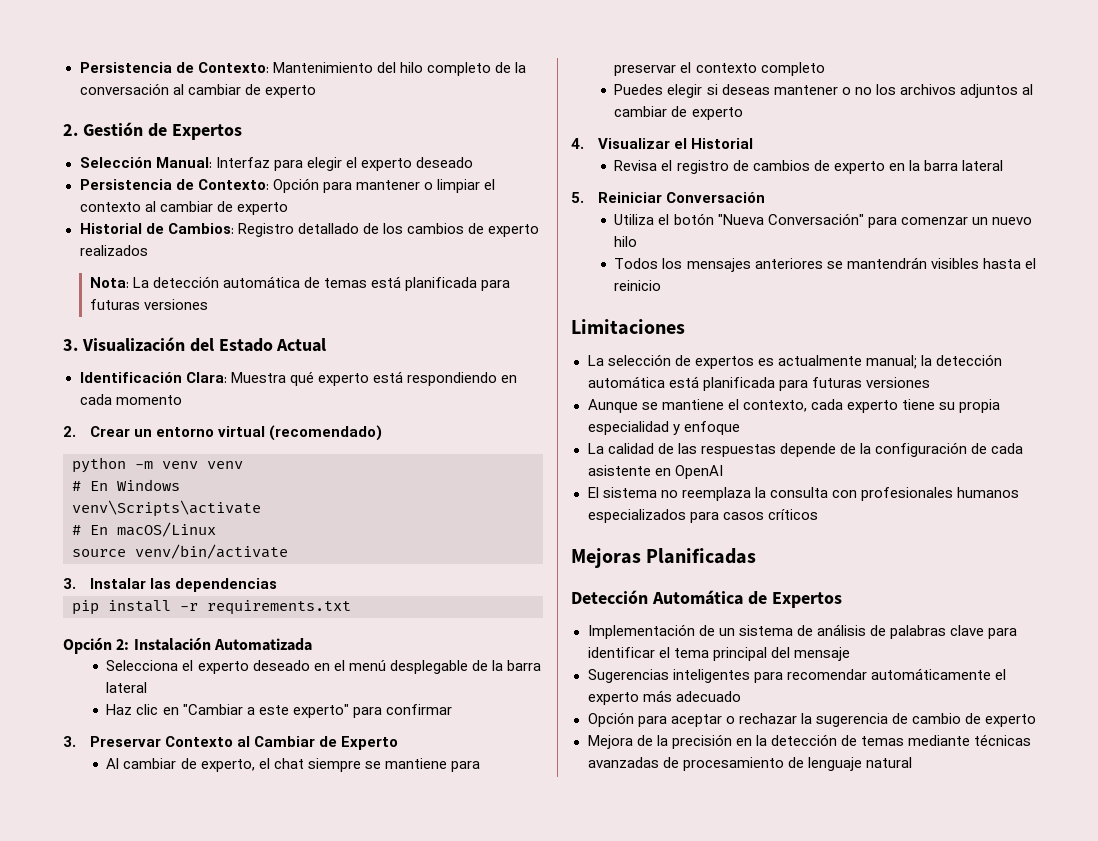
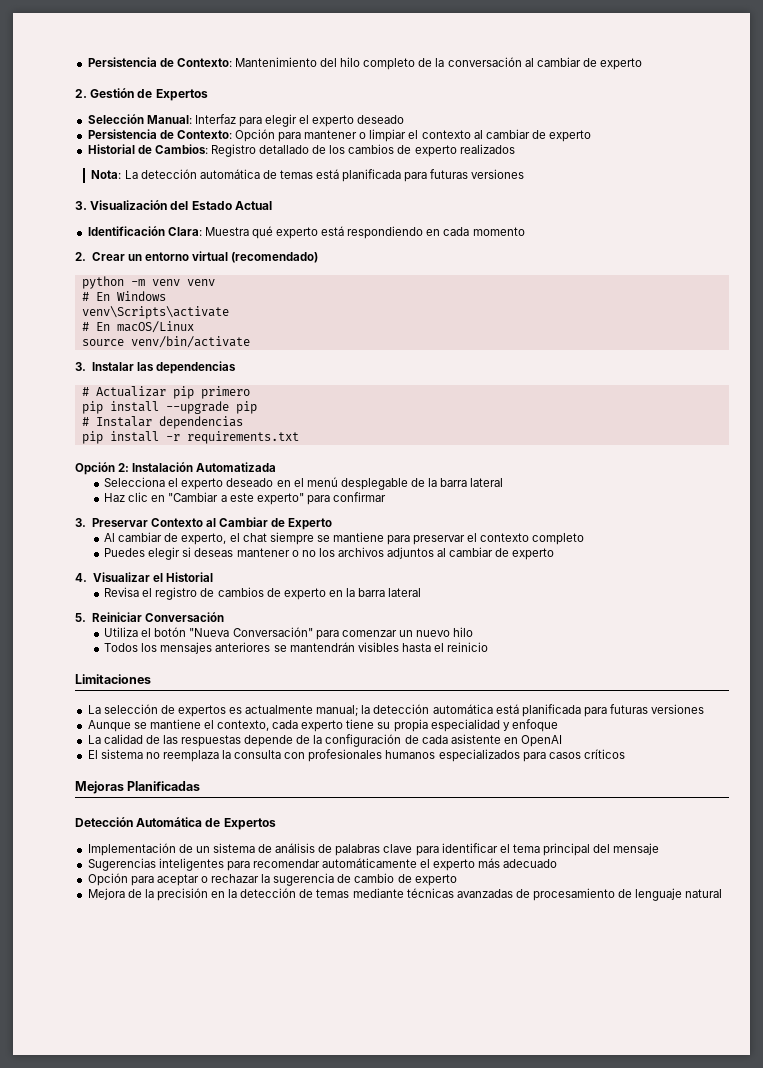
(278, 585) none -> [81,386,250,399] [81,401,257,414] [81,416,243,429] // # Actualizar pip primero // pip install --upgrade pip // # Instalar dependencias

